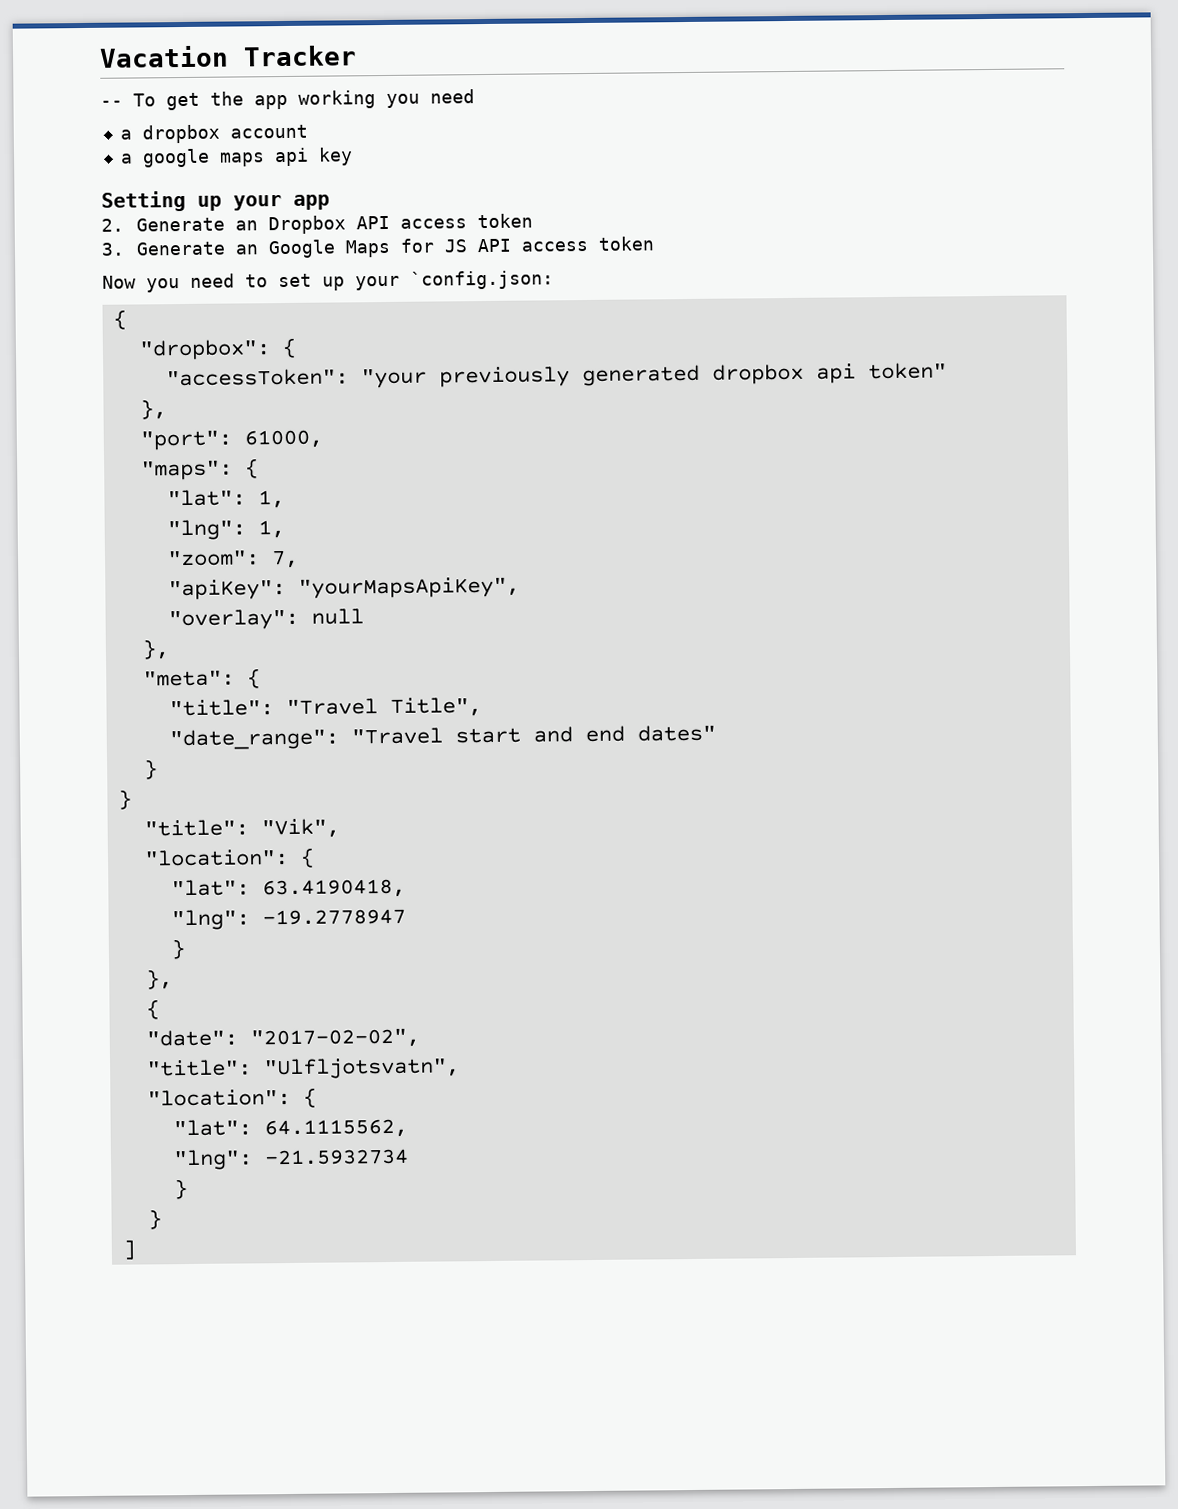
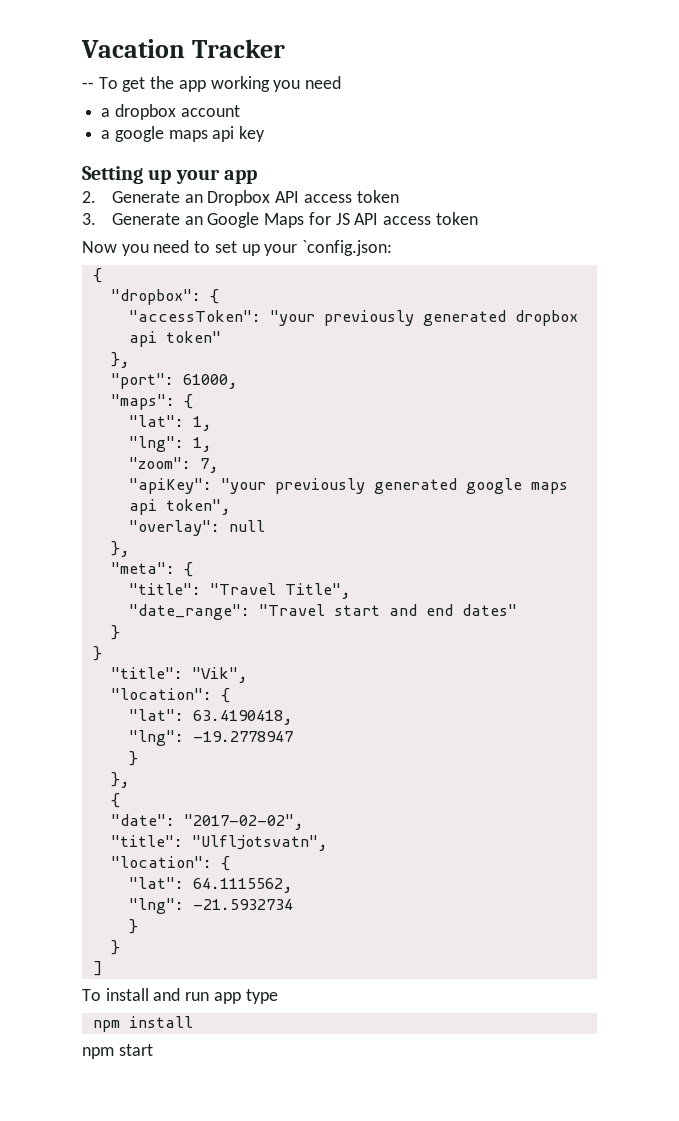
[297,576,520,599] "yourMapsApiKey", -> [220,478,568,494] [128,499,231,515] "your previously generated google maps api token",
(137, 1249) none -> [82,988,278,1004] [92,1016,193,1032] [82,1044,153,1059] // To install and run app type // npm install // npm start

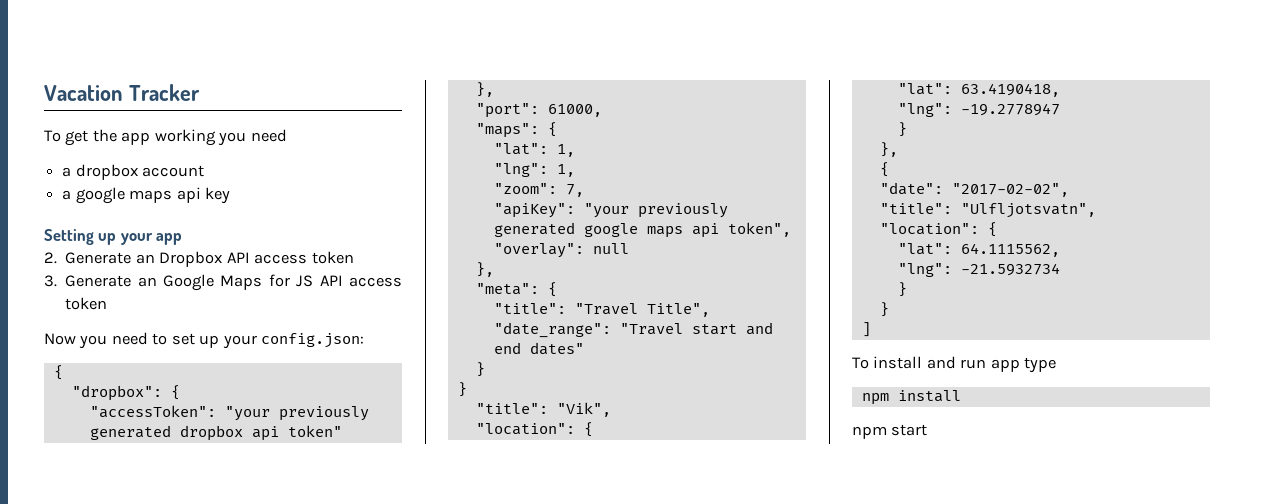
[82,82,94,89] -- -> (200, 92) none
[302,240,393,256] `config.json: -> [261,333,365,348] config.json:

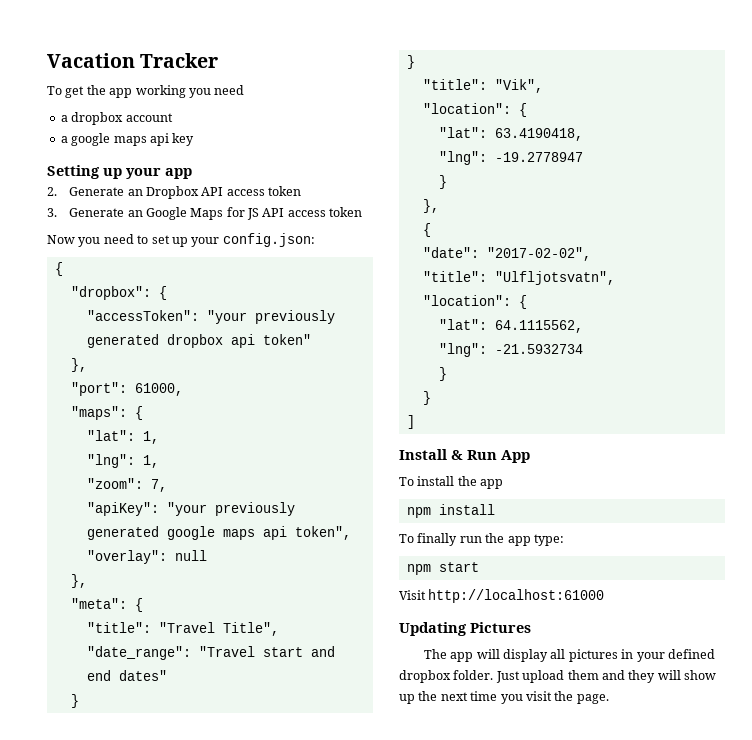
(871, 329) none -> [399,449,530,463] // Install & Run App
[926,356,1057,373] and run app type -> [457,476,504,489] the app
[852,424,928,439] npm start -> [399,533,564,546] [406,562,479,575] [399,589,605,603] [399,622,531,636] [423,649,715,662] [399,670,716,683] [399,691,609,704] To finally run the app type: // npm start // Visit http://localhost:61000 // Updating Pictures // The app will display all pictures in your defined dropbox folder. Just upload them and they will show up the next time you visit the page.

